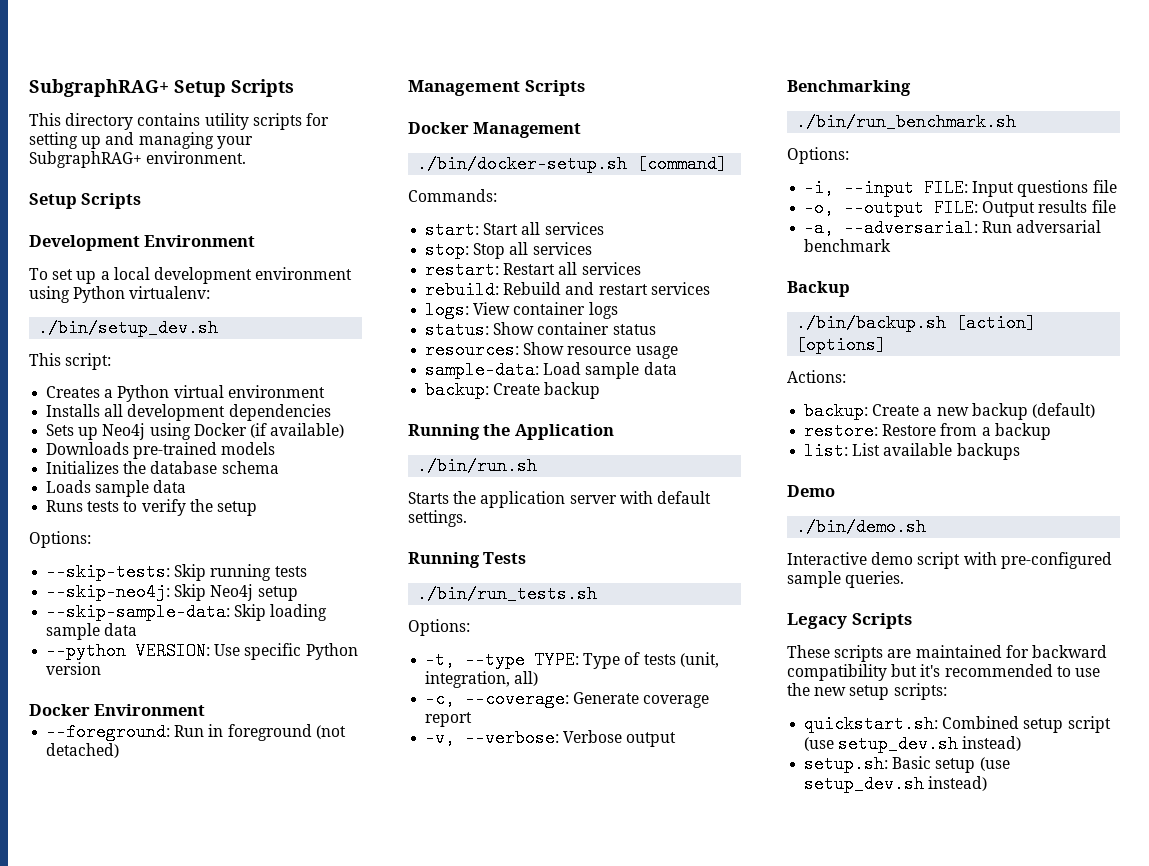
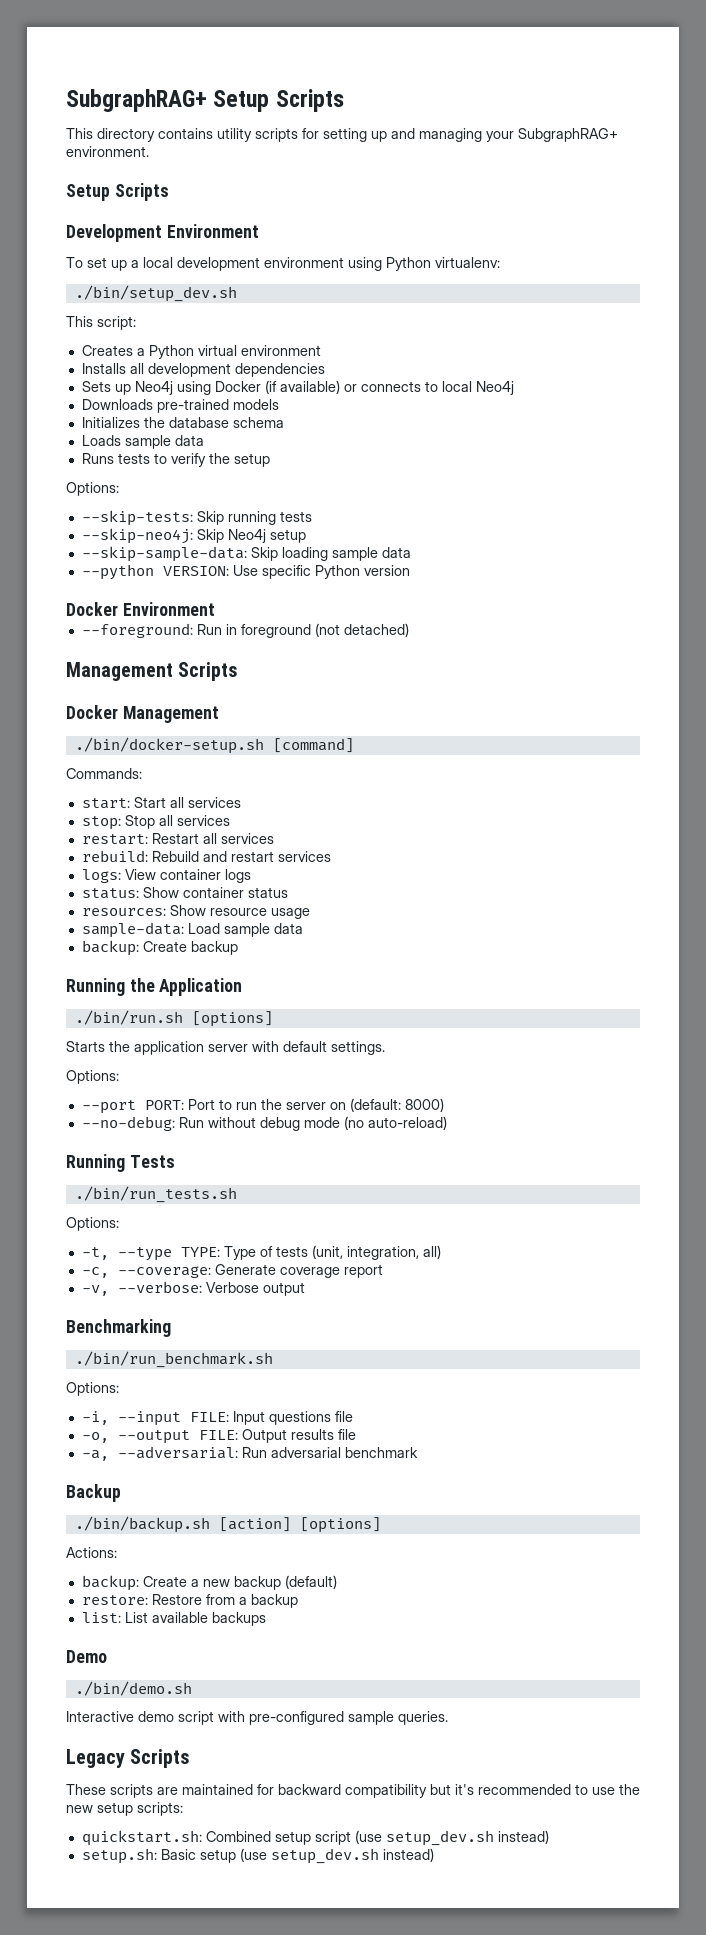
(345, 430) none -> [343,381,514,395] or connects to local Neo4j
(538, 466) none -> [191,1011,273,1027] [options]
(467, 518) none -> [66,1070,119,1084] [81,1098,444,1114] [81,1116,447,1131] // Options: // --port PORT: Port to run the server on (default: 8000) // --no-debug: Run without debug mode (no auto-reload)

